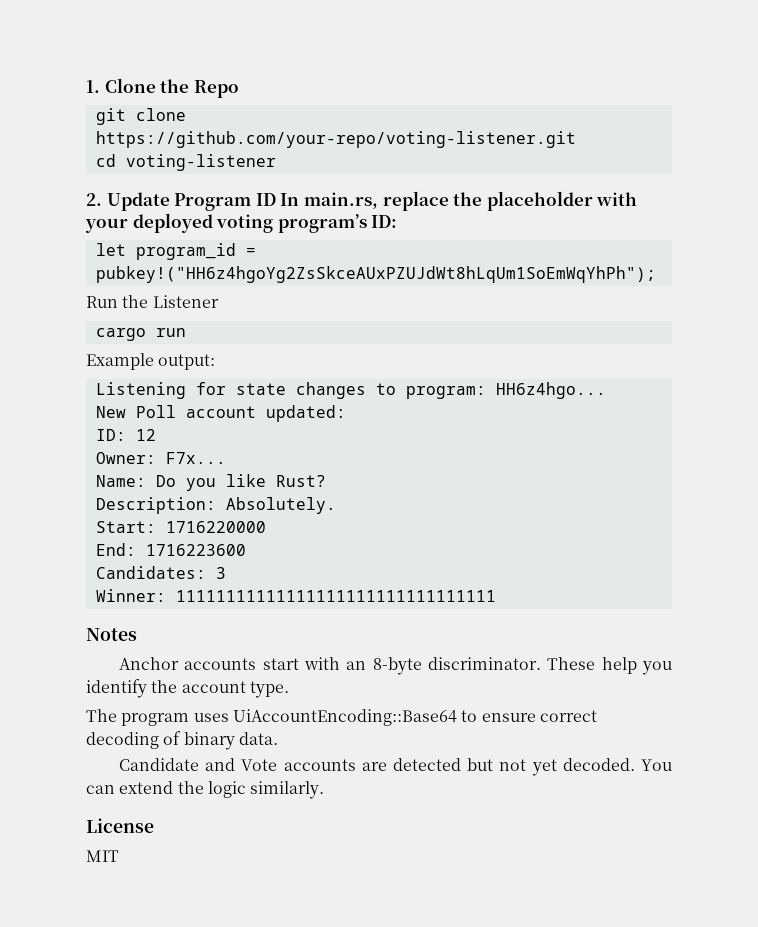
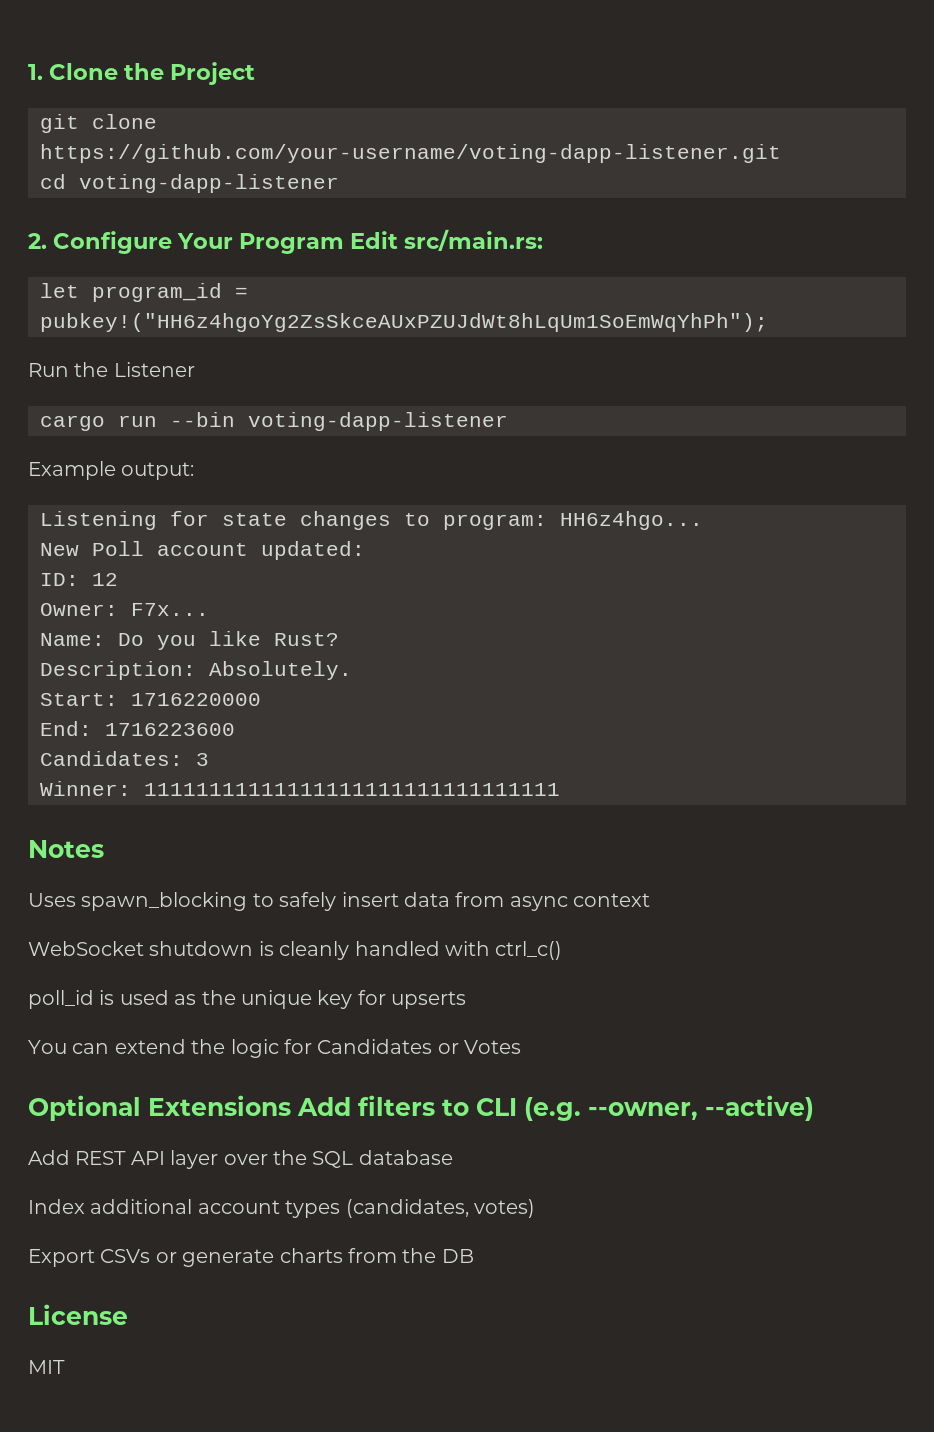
[193,80,239,98] Repo -> [170,62,256,85] Project
[95,131,576,148] https://github.com/your-repo/voting-listener.git -> [40,144,781,163] https://github.com/your-username/voting-dapp-listener.git
[125,154,276,171] voting-listener -> [79,174,339,193] voting-dapp-listener
[106,191,638,211] [85,213,398,233] Update Program ID In main.rs, replace the placeholder with your deployed voting program’s ID: -> [53,229,544,254] Configure Your Program Edit src/main.rs:
(186, 332) none -> [170,412,508,431] --bin voting-dapp-listener
[118,657,672,675] [86,679,289,698] [86,709,597,726] [86,731,278,750] [118,758,635,776] Anchor accounts start with an 8-byte discriminator. These help you identify the account type. // The program uses UiAccountEncoding::Base64 to ensure correct decoding of binary data. // Candidate and Vote accounts are detected but not yet decoded. -> [28,892,651,911] [28,941,563,960] [28,990,467,1009] Uses spawn_blocking to safely insert data from async context // WebSocket shutdown is cleanly handled with ctrl_c() // poll_id is used as the unique key for upserts //
[250,781,325,799] similarly. -> [284,1039,522,1054] [28,1095,814,1121] [28,1150,453,1169] [28,1199,535,1218] [28,1248,474,1267] for Candidates or Votes // Optional Extensions Add filters to CLI (e.g. --owner, --active) // Add REST API layer over the SQL database // Index additional account types (candidates, votes) // Export CSVs or generate charts from the DB

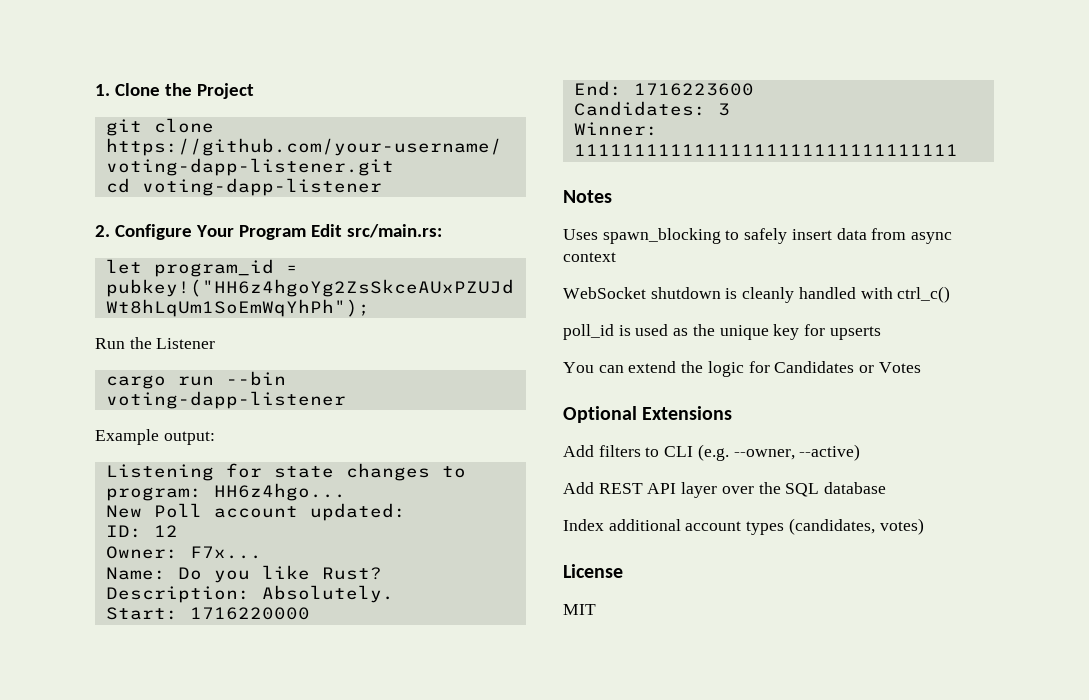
(291, 1105) none -> (733, 413) //
[28,1248,474,1267] // Export CSVs or generate charts from the DB -> (924, 526) none

